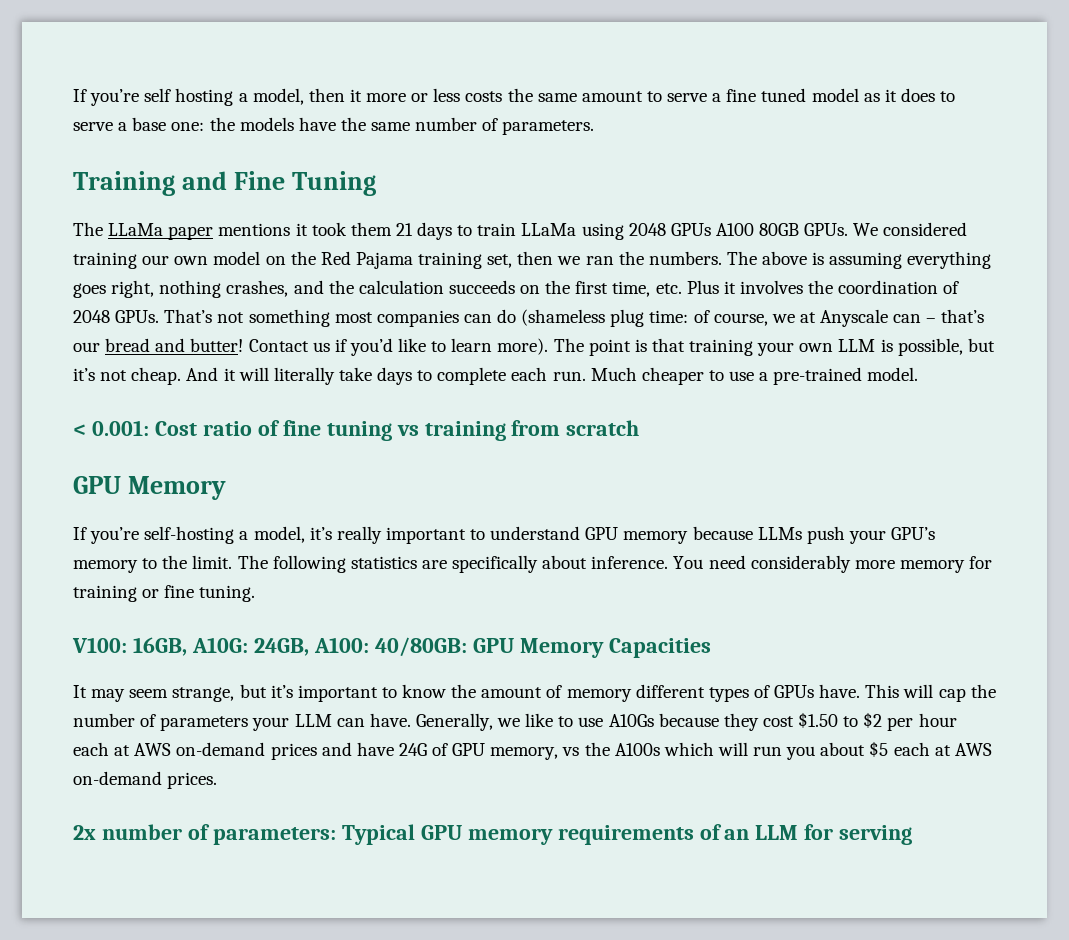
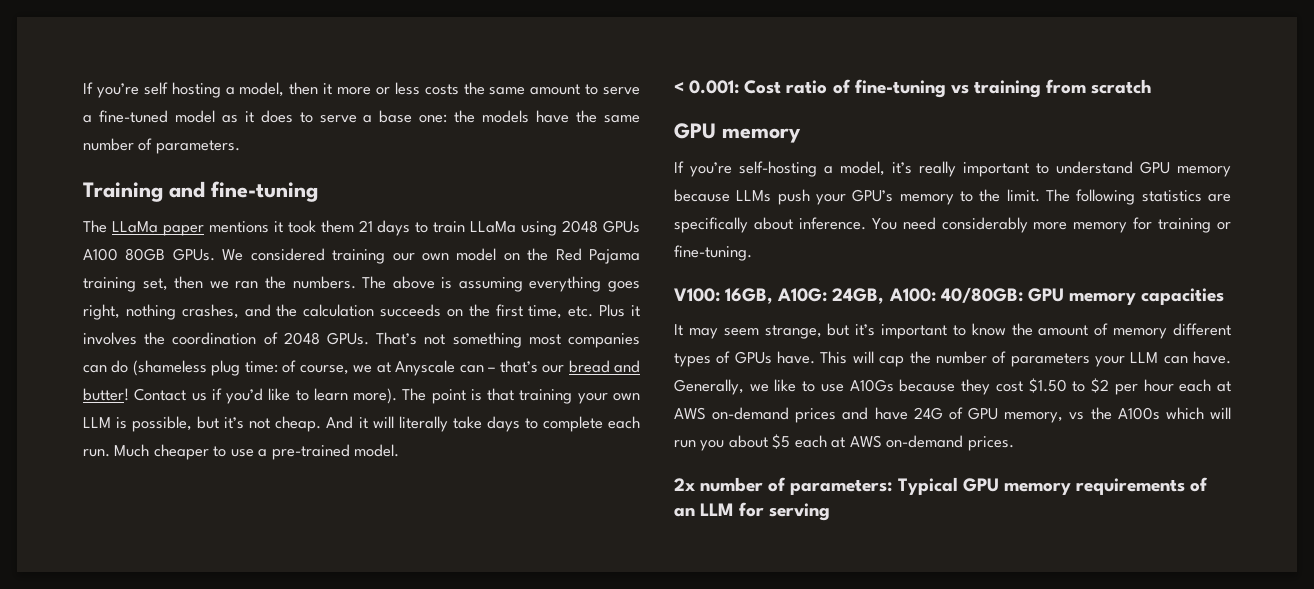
[726,88,807,102] fine tuned -> [98,110,168,123] fine-tuned
[233,171,376,196] Fine Tuning -> [211,181,318,202] fine-tuning
[282,420,392,441] fine tuning -> [854,79,946,98] fine-tuning
[127,476,226,500] Memory -> [722,128,801,143] memory
[164,585,256,602] fine tuning. -> [674,245,752,261] fine-tuning.
[519,638,711,658] Memory Capacities -> [1068,288,1225,305] memory capacities

